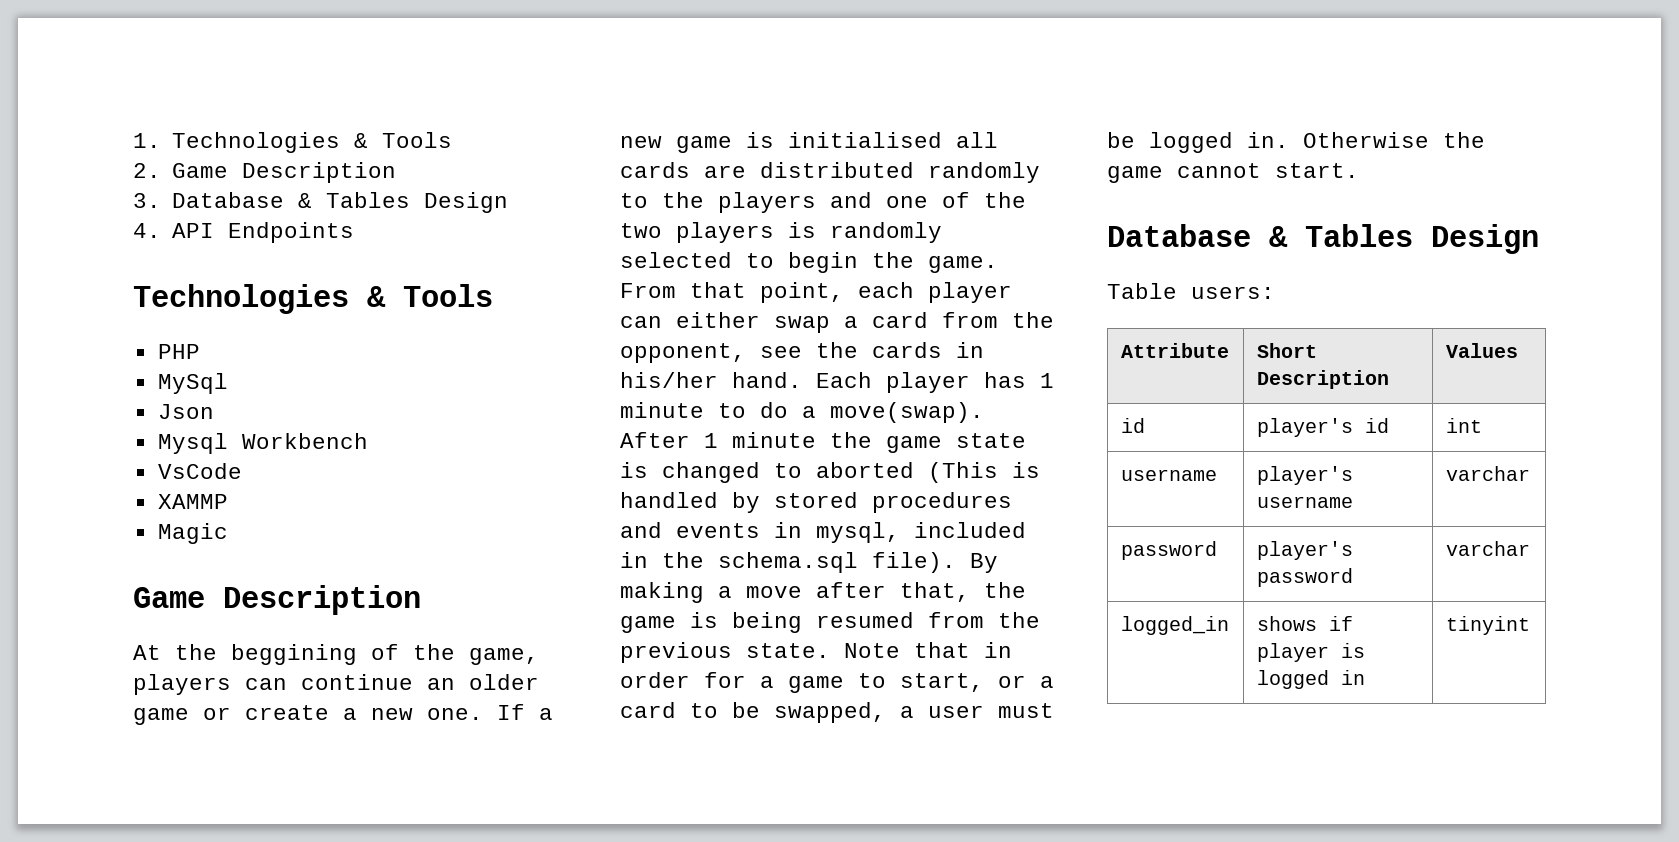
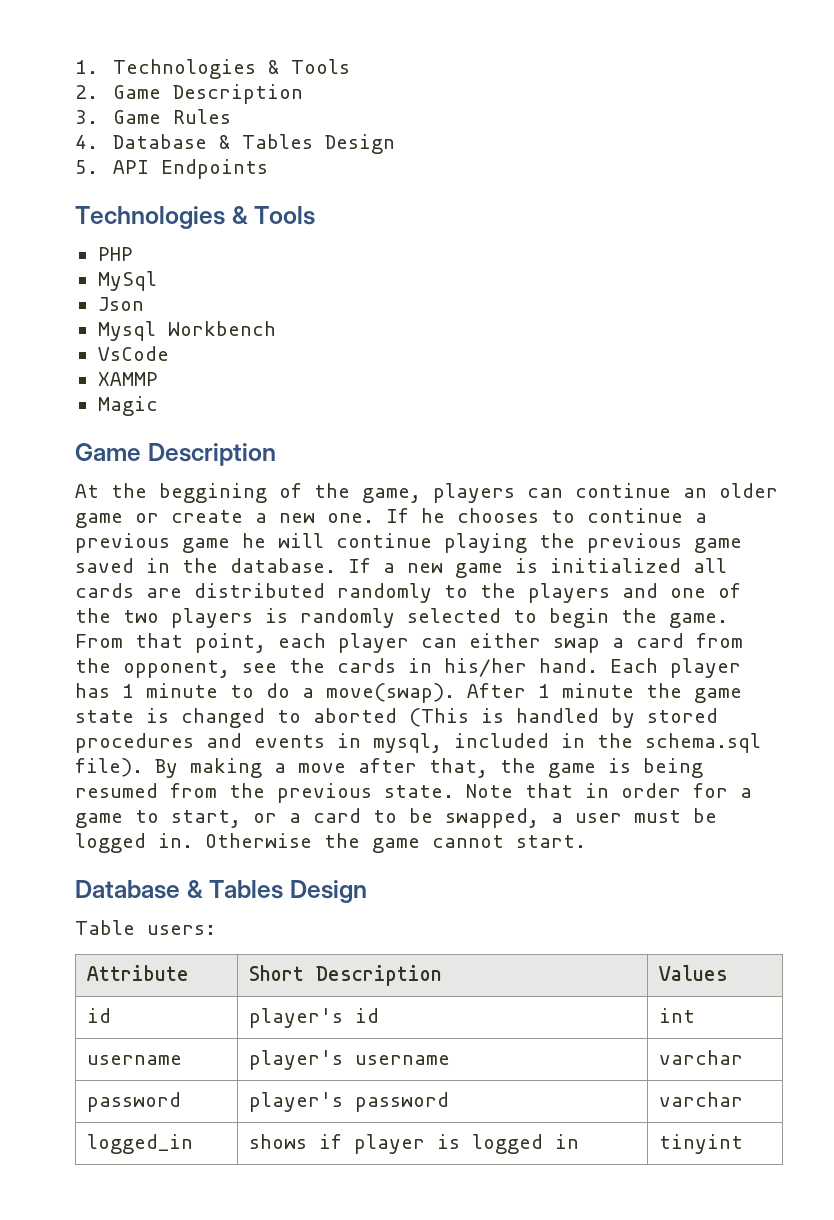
[172,192,509,213] [133,223,161,238] Database & Tables Design // 4. -> [113,109,232,124] [75,134,396,154] [75,160,98,174] Game Rules // 4. Database & Tables Design // 5.
(525, 712) none -> [421,508,707,523] [75,533,742,553] [75,558,371,573] he chooses to continue a previous game he will continue playing the previous game saved in the database. If
[788,132,942,148] initialised -> [550,558,681,573] initialized

